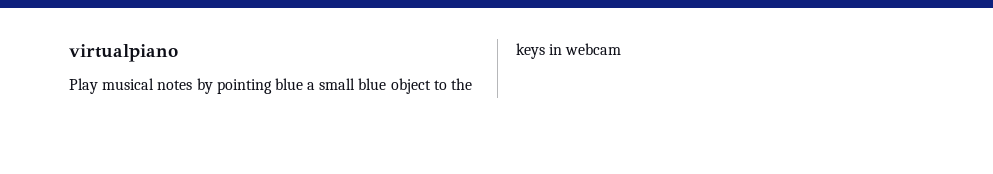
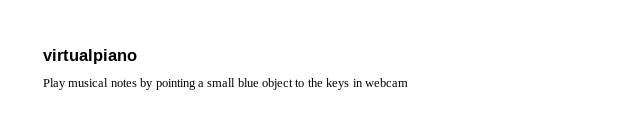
[274,78,303,90] blue -> (196, 84) none

